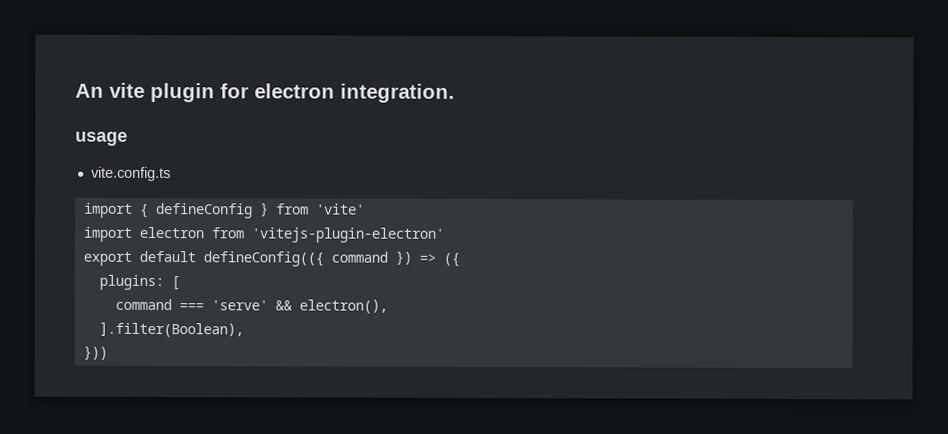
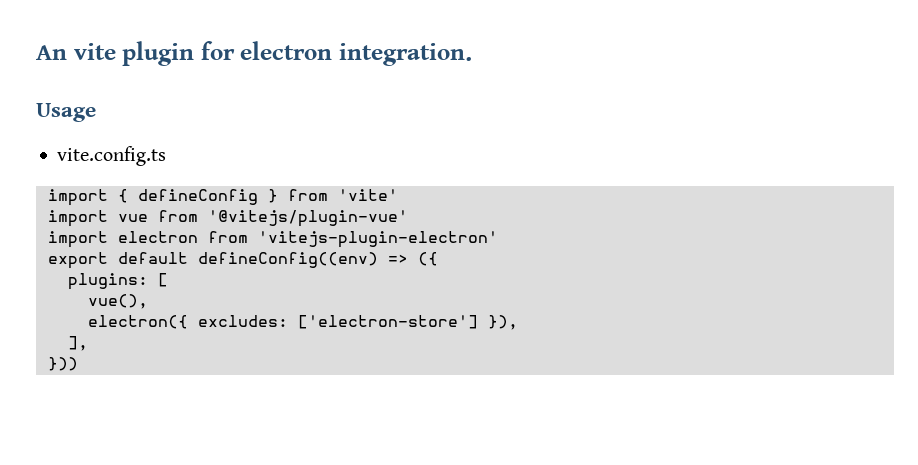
[75,131,128,146] usage -> [36,103,96,122] Usage
(365, 209) none -> [47,210,408,227] // import vue from '@vitejs/plugin-vue'
[202,250,412,267] defineConfig(({ command }) -> [197,252,378,268] defineConfig((env)
[114,298,388,314] [98,321,244,338] command === 'serve' && electron(), // ].filter(Boolean), -> [87,294,148,309] [87,315,518,330] [67,336,88,351] vue(), // electron({ excludes: ['electron-store'] }), // ],

